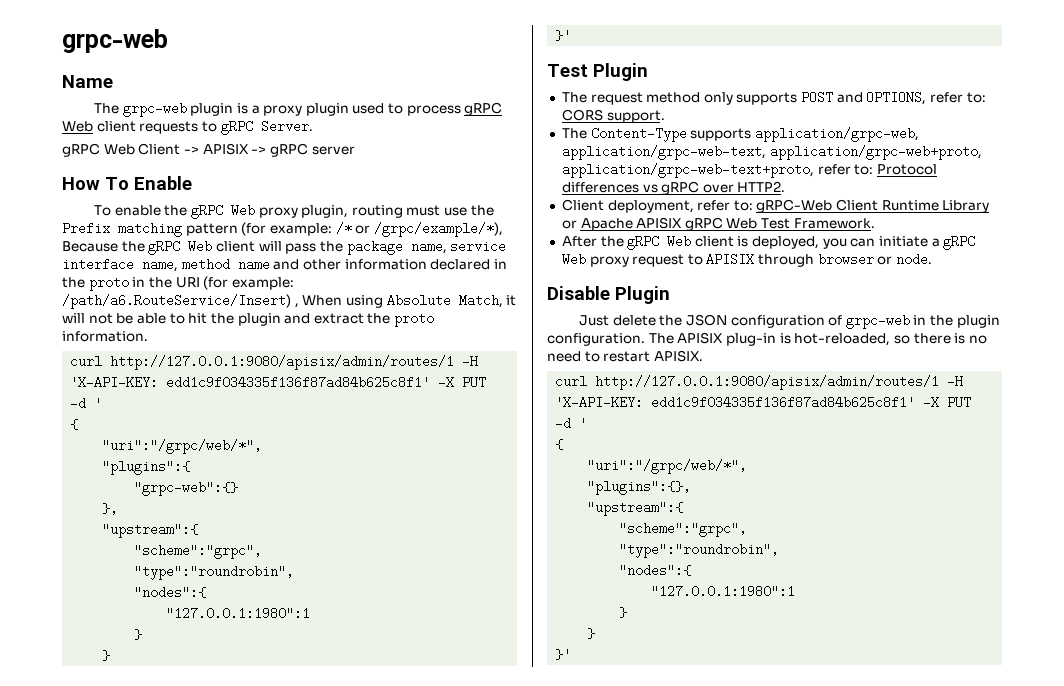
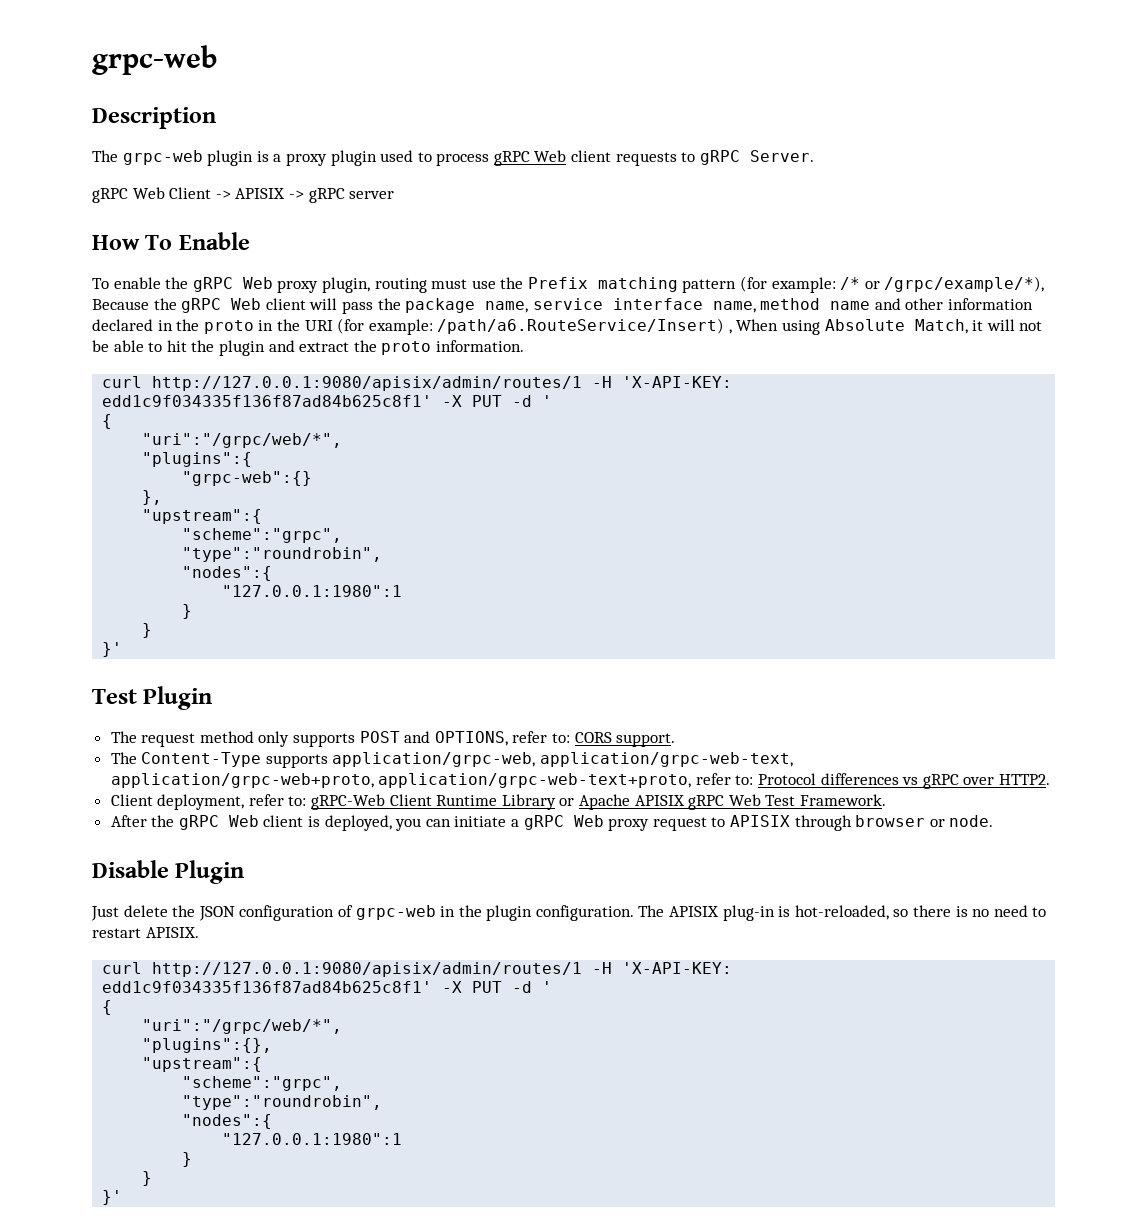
[62,75,113,88] Name -> [92,107,216,129] Description

